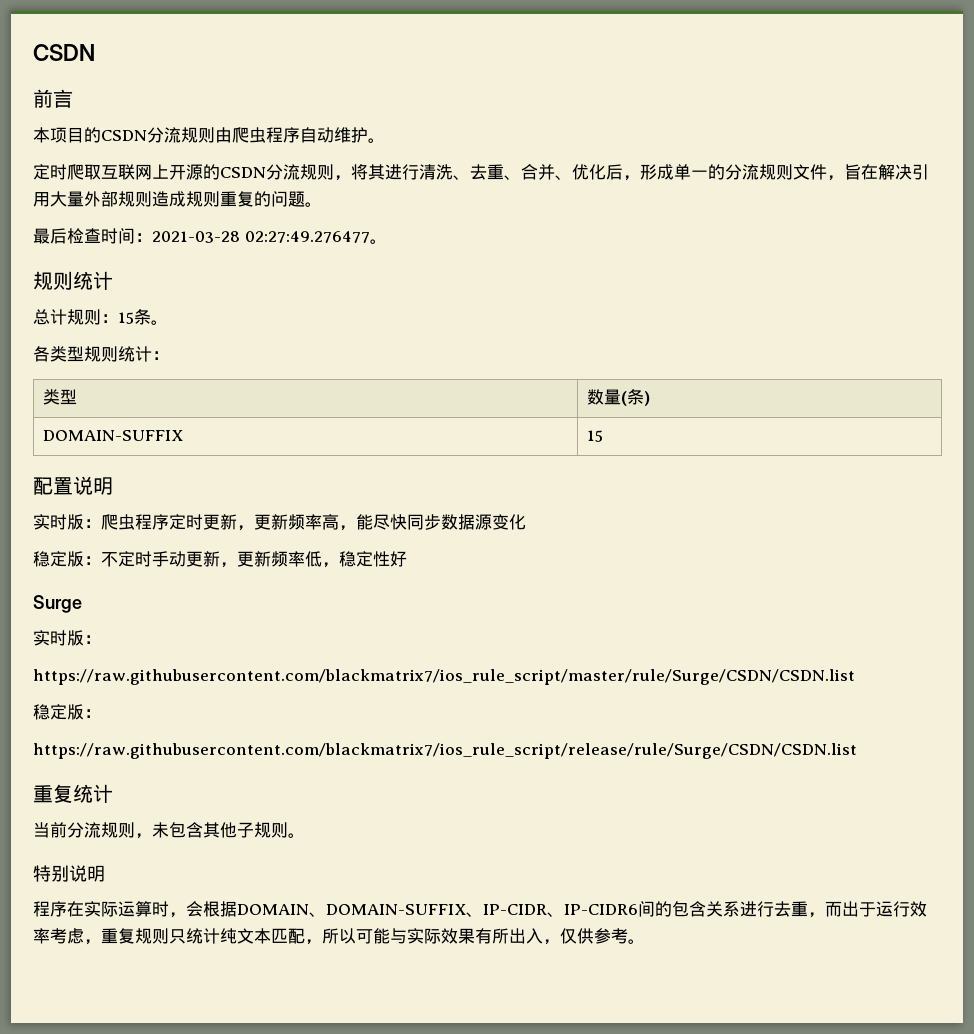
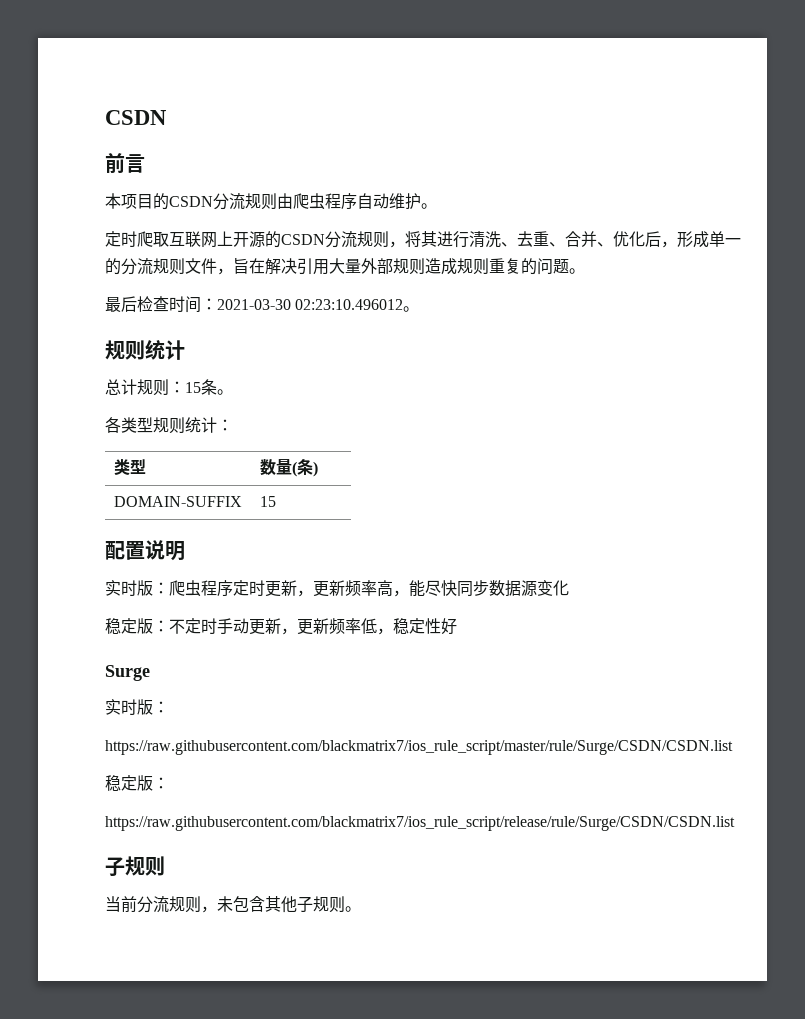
[152,231,370,243] 2021-03-28 02:27:49.276477 -> [217,299,404,310] 2021-03-30 02:23:10.496012
[33,784,113,803] 重复统计 -> [105,856,165,877] 子规则
[33,865,105,882] [33,901,927,918] [33,928,645,945] // 特别说明 // 程序在实际运算时，会根据DOMAIN、DOMAIN-SUFFIX、IP-CIDR、IP-CIDR6间的包含关系进行去重，而出于运行效率考虑，重复规则只统计纯文本匹配，所以可能与实际效果有所出入，仅供参考。 -> (361, 909) none

